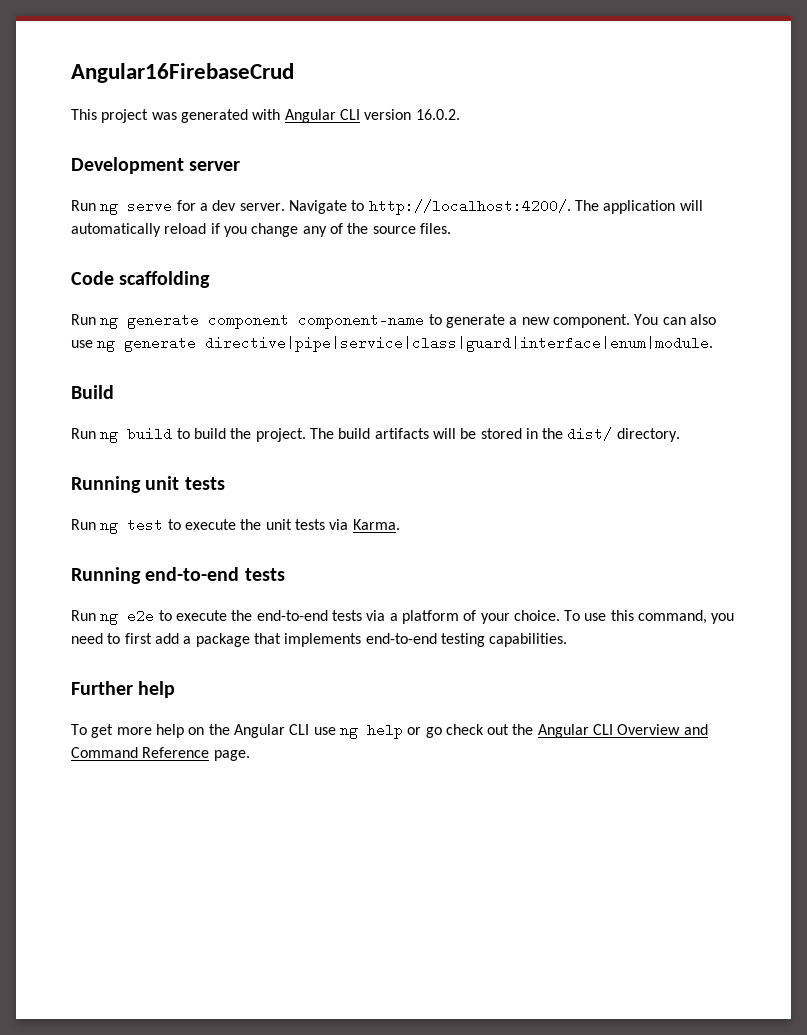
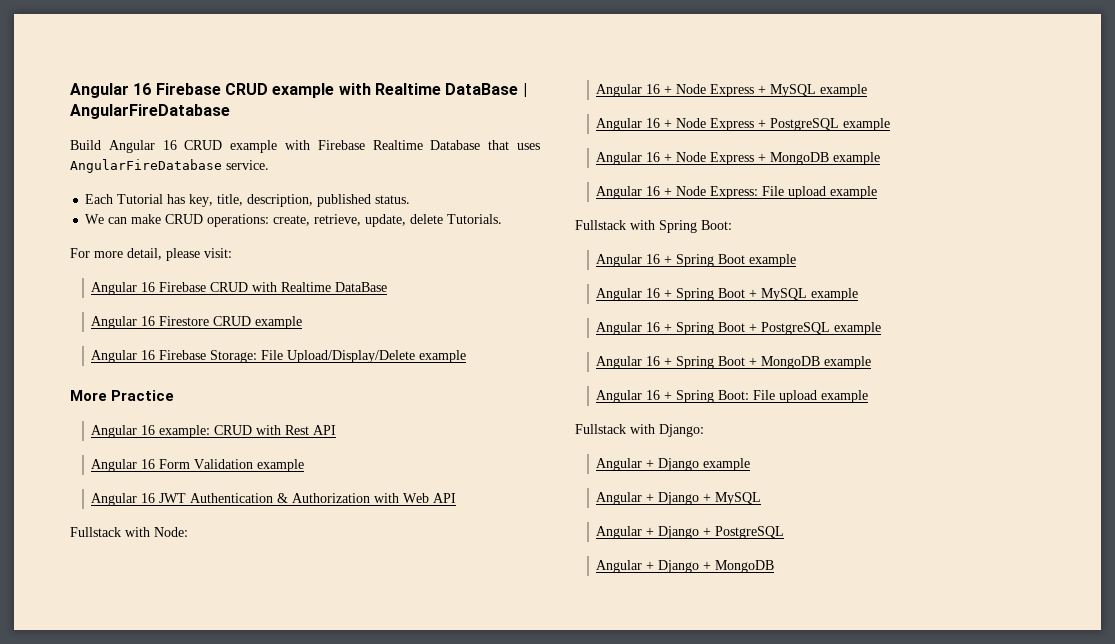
[71,63,294,83] [71,109,460,123] [71,157,241,174] [71,199,703,215] [71,223,451,237] [71,271,211,288] [71,313,716,329] [71,336,714,352] [71,385,114,399] [71,427,680,443] [71,476,225,493] [71,518,400,534] [71,567,285,584] [71,609,735,625] [71,633,568,647] [71,681,176,698] [71,723,708,739] [71,747,250,761] Angular16FirebaseCrud // This project was generated with Angular CLI version 16.0.2. // Development server // Run ng serve for a dev server. Navigate to http://localhost:4200/. The application will automatically reload if you change any of the source files. // Code scaffolding // Run ng generate component component-name to generate a new component. You can also use ng generate directive|pipe|service|class|guard|interface|enum|module. // Build // Run ng build to build the project. The build artifacts will be stored in the dist/ directory. // Running unit tests // Run ng test to execute the unit tests via Karma. // Running end-to-end tests // Run ng e2e to execute the end-to-end tests via a platform of your choice. To use this command, you need to first add a package that implements end-to-end testing capabilities. // Further help // To get more help on the Angular CLI use ng help or go check out the Angular CLI Overview and Command Reference page. -> [70,83,527,98] [70,104,230,119] [70,140,540,153] [70,159,269,173] [85,194,411,207] [85,214,503,227] [70,248,232,261] [91,282,388,295] [91,316,303,329] [91,350,467,363] [70,390,175,401] [91,425,337,438] [91,459,305,472] [91,493,457,506] [70,527,188,537] [596,84,868,97] [596,118,891,131] [596,152,881,165] [596,186,878,199] [575,220,732,233] [596,254,797,267] [596,288,859,301] [596,322,882,335] [596,356,872,369] [596,390,869,403] [575,424,704,437] [596,458,751,471] [596,492,762,505] [596,526,785,539] [596,560,775,573] Angular 16 Firebase CRUD example with Realtime DataBase | AngularFireDatabase // Build Angular 16 CRUD example with Firebase Realtime Database that uses AngularFireDatabase service. // Each Tutorial has key, title, description, published status. // We can make CRUD operations: create, retrieve, update, delete Tutorials. // For more detail, please visit: // Angular 16 Firebase CRUD with Realtime DataBase // Angular 16 Firestore CRUD example // Angular 16 Firebase Storage: File Upload/Display/Delete example // More Practice // Angular 16 example: CRUD with Rest API // Angular 16 Form Validation example // Angular 16 JWT Authentication & Authorization with Web API // Fullstack with Node: // Angular 16 + Node Express + MySQL example // Angular 16 + Node Express + PostgreSQL example // Angular 16 + Node Express + MongoDB example // Angular 16 + Node Express: File upload example // Fullstack with Spring Boot: // Angular 16 + Spring Boot example // Angular 16 + Spring Boot + MySQL example // Angular 16 + Spring Boot + PostgreSQL example // Angular 16 + Spring Boot + MongoDB example // Angular 16 + Spring Boot: File upload example // Fullstack with Django: // Angular + Django example // Angular + Django + MySQL // Angular + Django + PostgreSQL // Angular + Django + MongoDB

